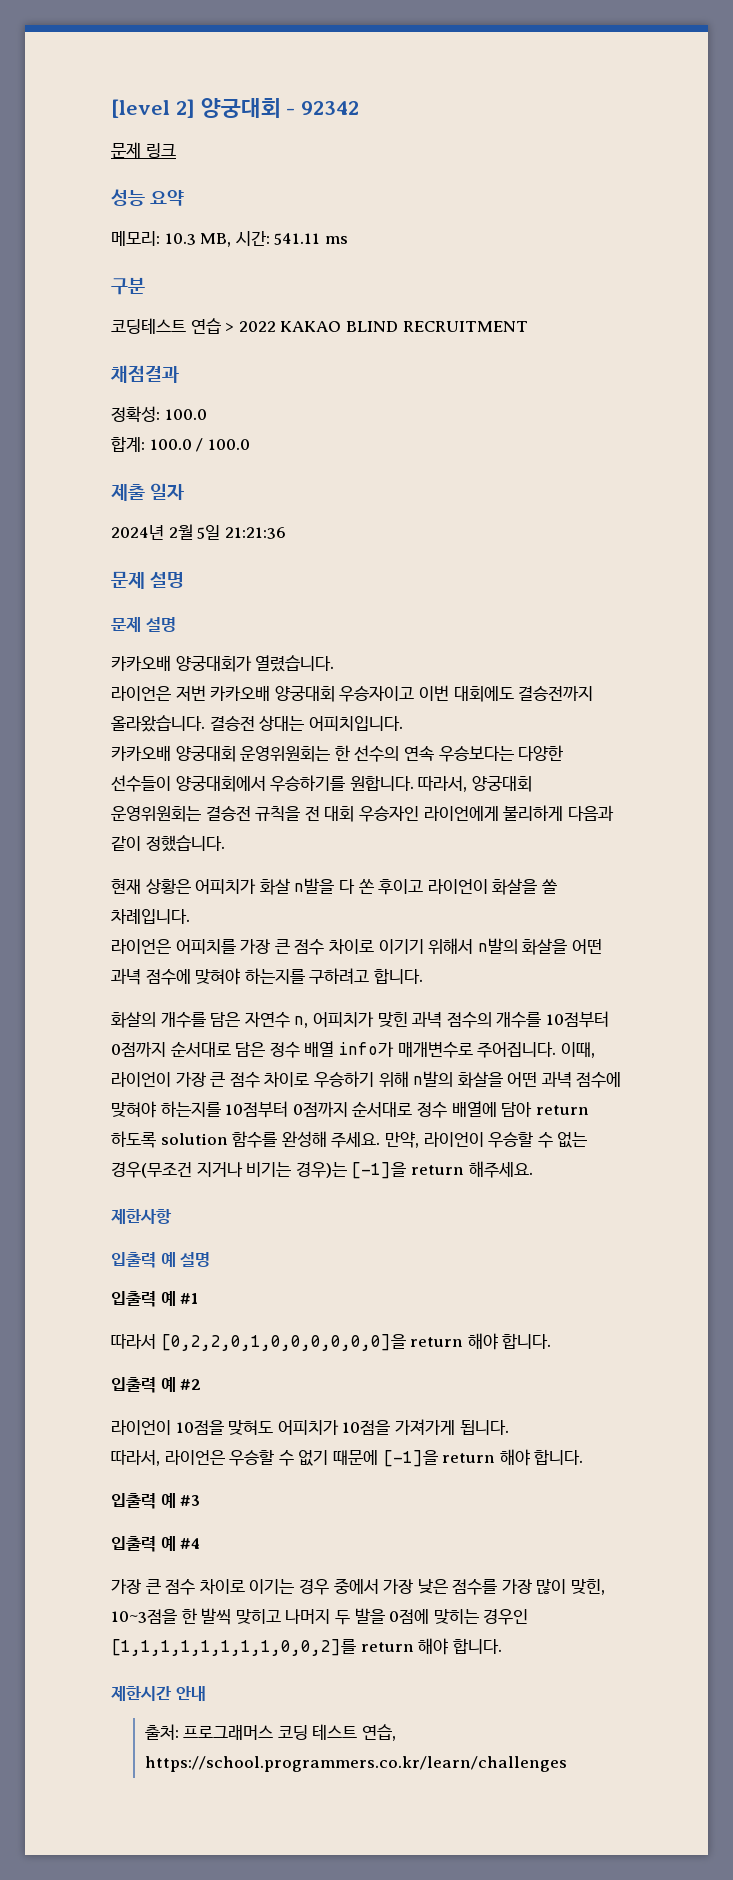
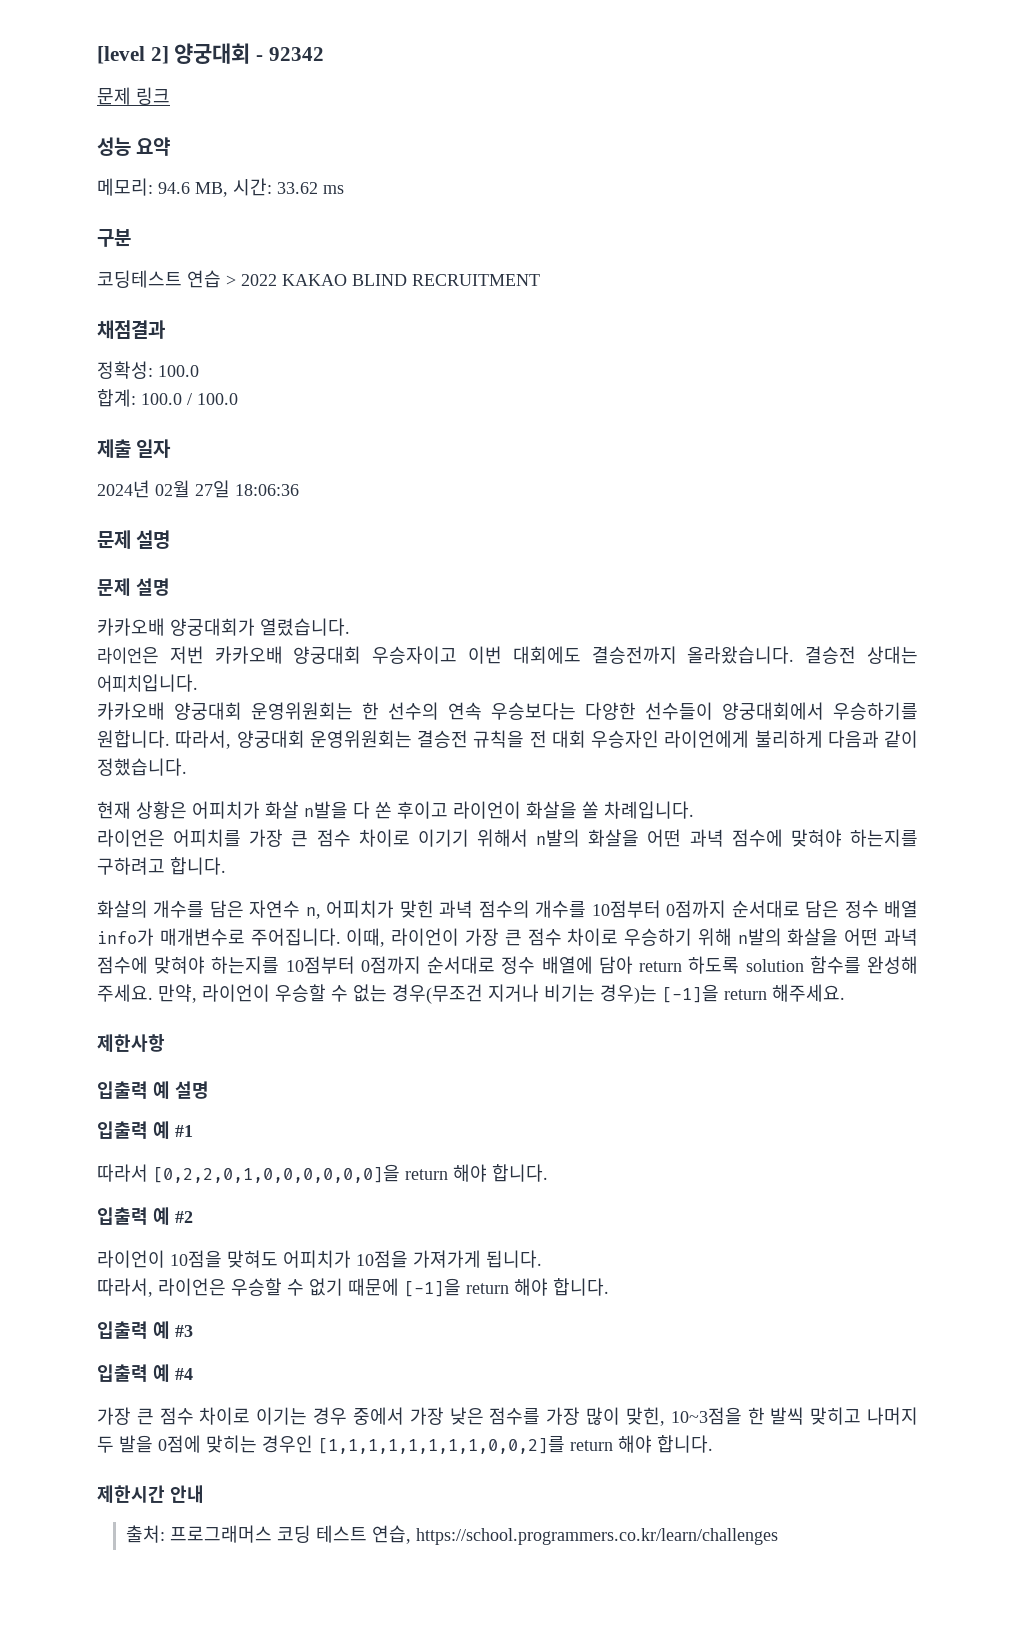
[164,233,196,245] 10.3 -> [158,182,190,194] 94.6
[274,233,321,245] 541.11 -> [277,182,318,194] 33.62
[168,524,286,540] 2월 5일 21:21:36 -> [155,480,299,498] 02월 27일 18:06:36

